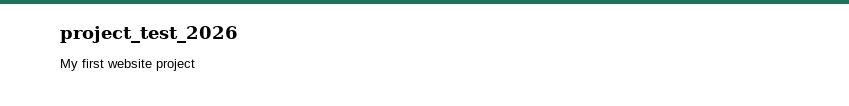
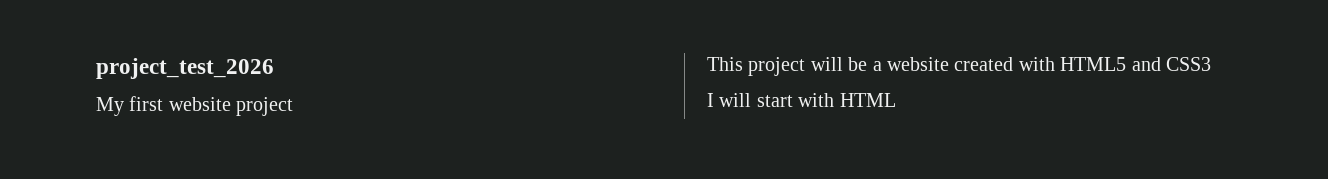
(195, 65) none -> [707,57,1211,76] [707,93,896,107] // This project will be a website created with HTML5 and CSS3 // I will start with HTML

